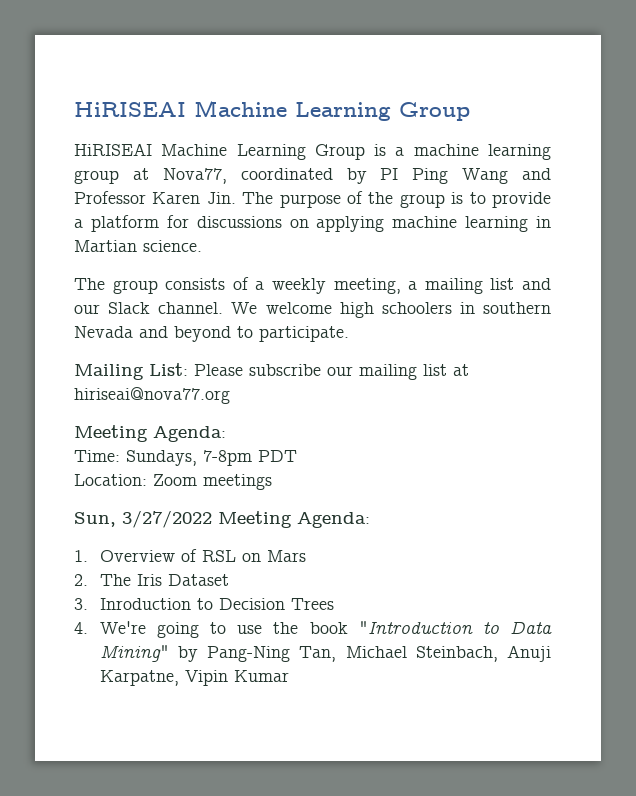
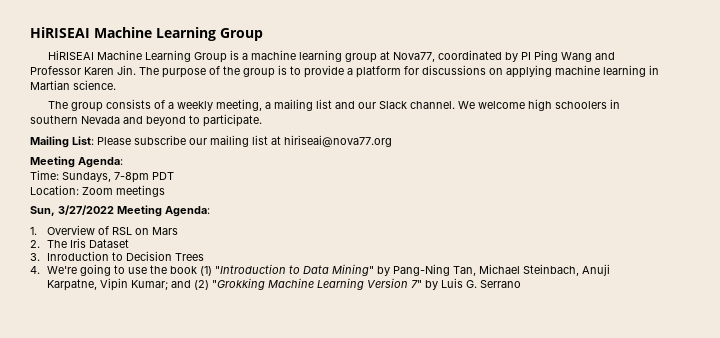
(348, 628) none -> [199,266,212,276] (1)
[233,670,289,682] Kumar -> [130,278,521,290] Kumar; and (2) "Grokking Machine Learning Version 7" by Luis G. Serrano

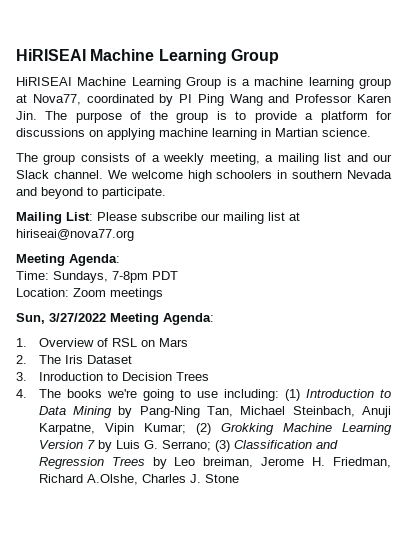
[46,264,286,276] We're going to use the book (1) "Introduction -> [38,389,374,401] The books we're going to use including: (1) Introduction
[331,264,374,276] Mining" -> [73,406,113,418] Mining
[170,278,265,290] and (2) "Grokking -> [195,423,274,435] (2) Grokking
[410,280,422,288] 7" -> [86,440,95,449] 7
[479,280,521,288] Serrano -> [161,440,338,452] [38,457,391,469] [38,474,239,485] Serrano; (3) Classification and Regression Trees by Leo breiman, Jerome H. Friedman, Richard A.Olshe, Charles J. Stone

